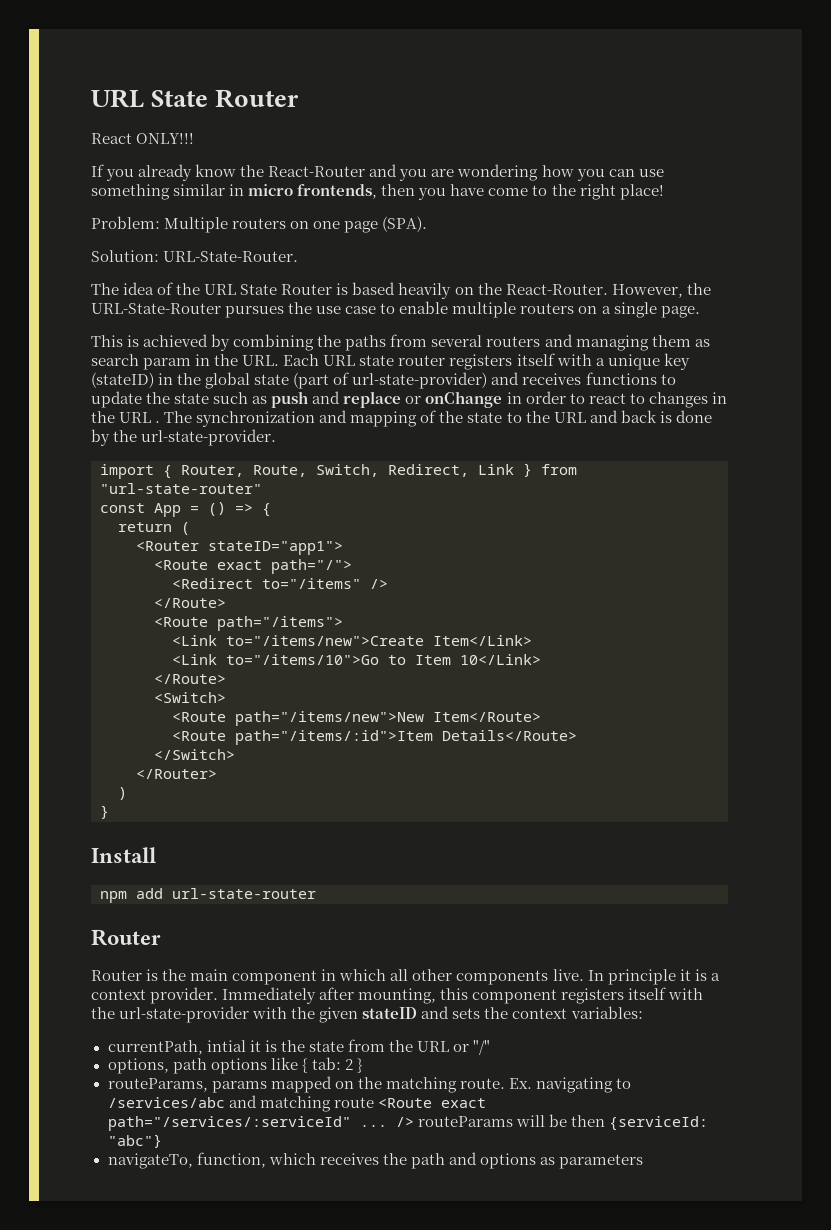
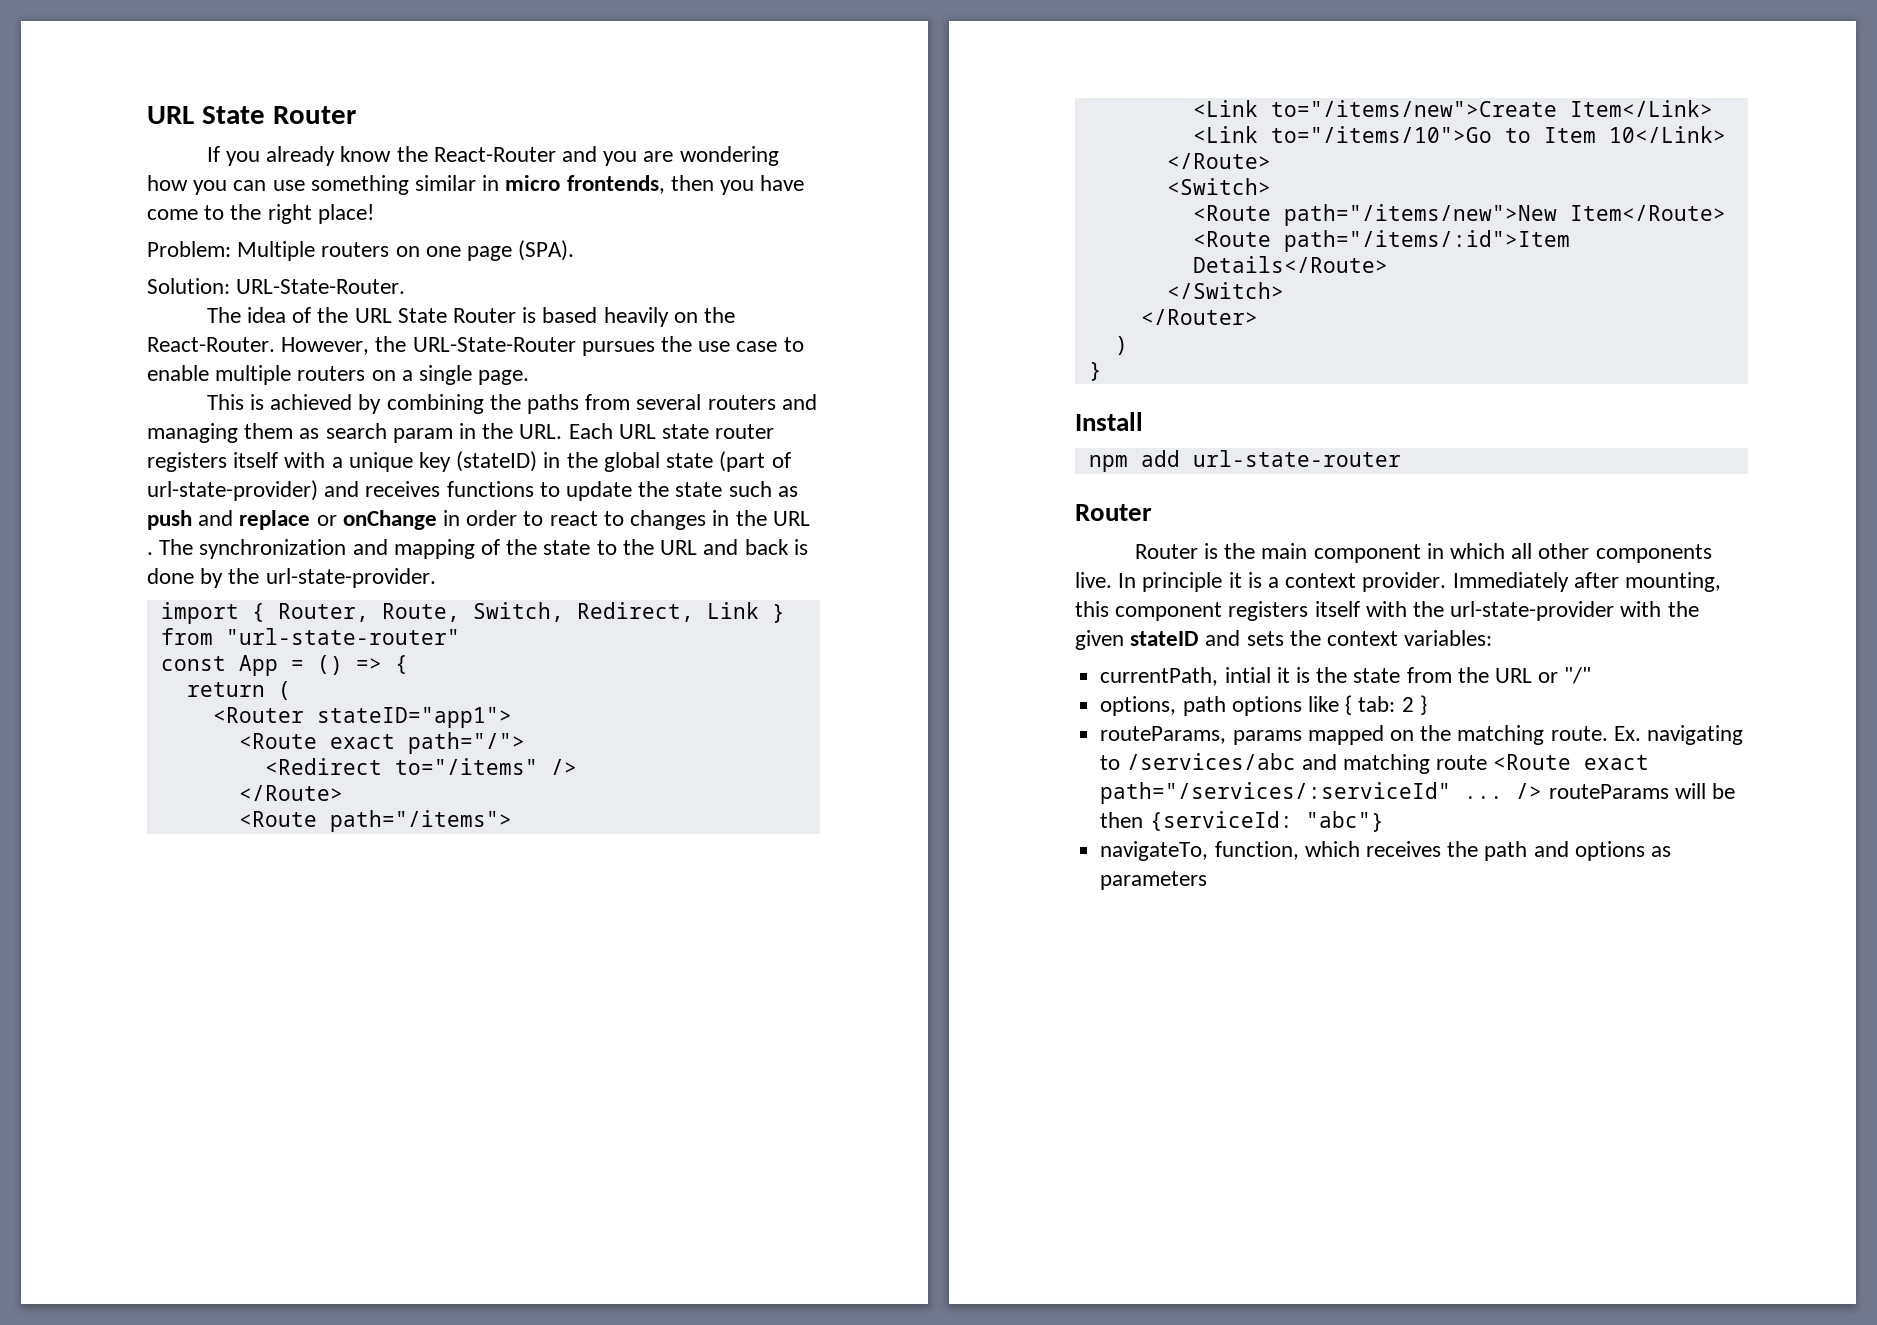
[91,89,300,108] [91,133,195,144] URL State Router // React ONLY!!! -> [147,106,356,124] URL State Router

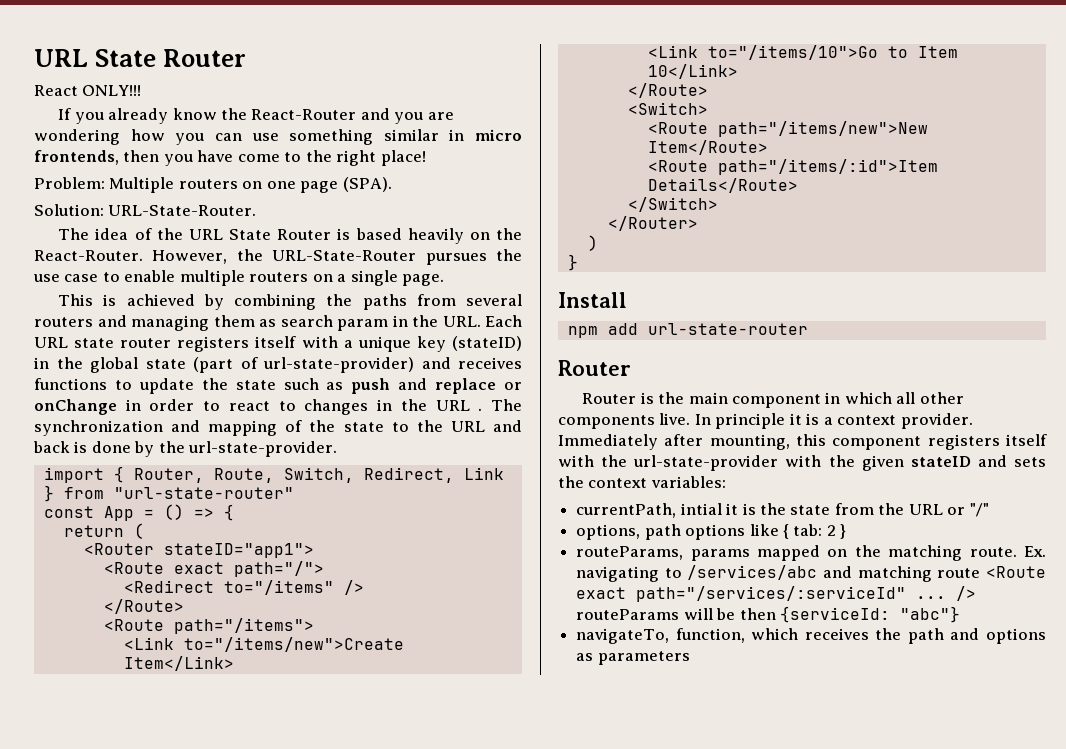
[147,106,356,124] URL State Router -> [34,49,247,67] [34,85,142,96] URL State Router // React ONLY!!!

